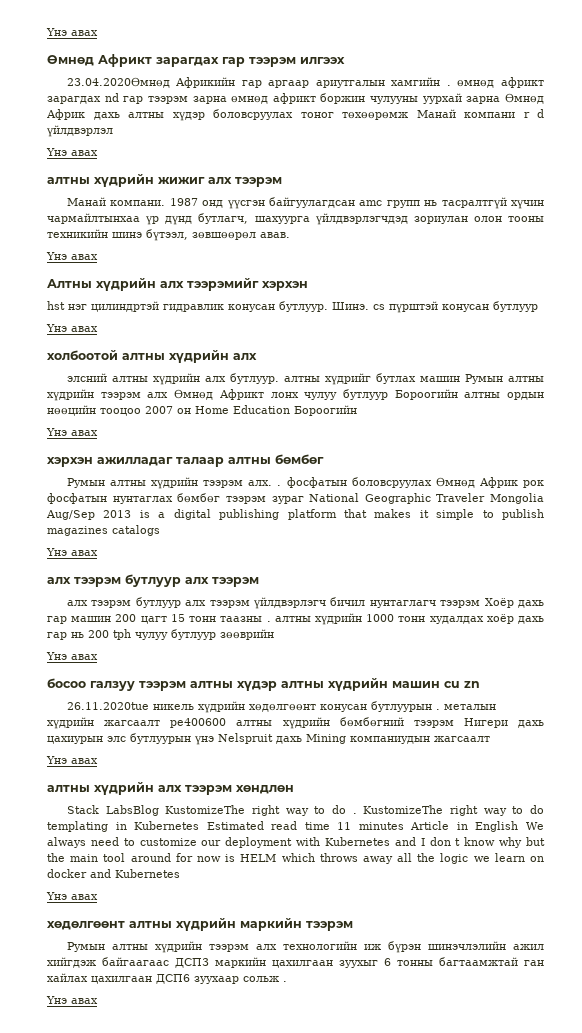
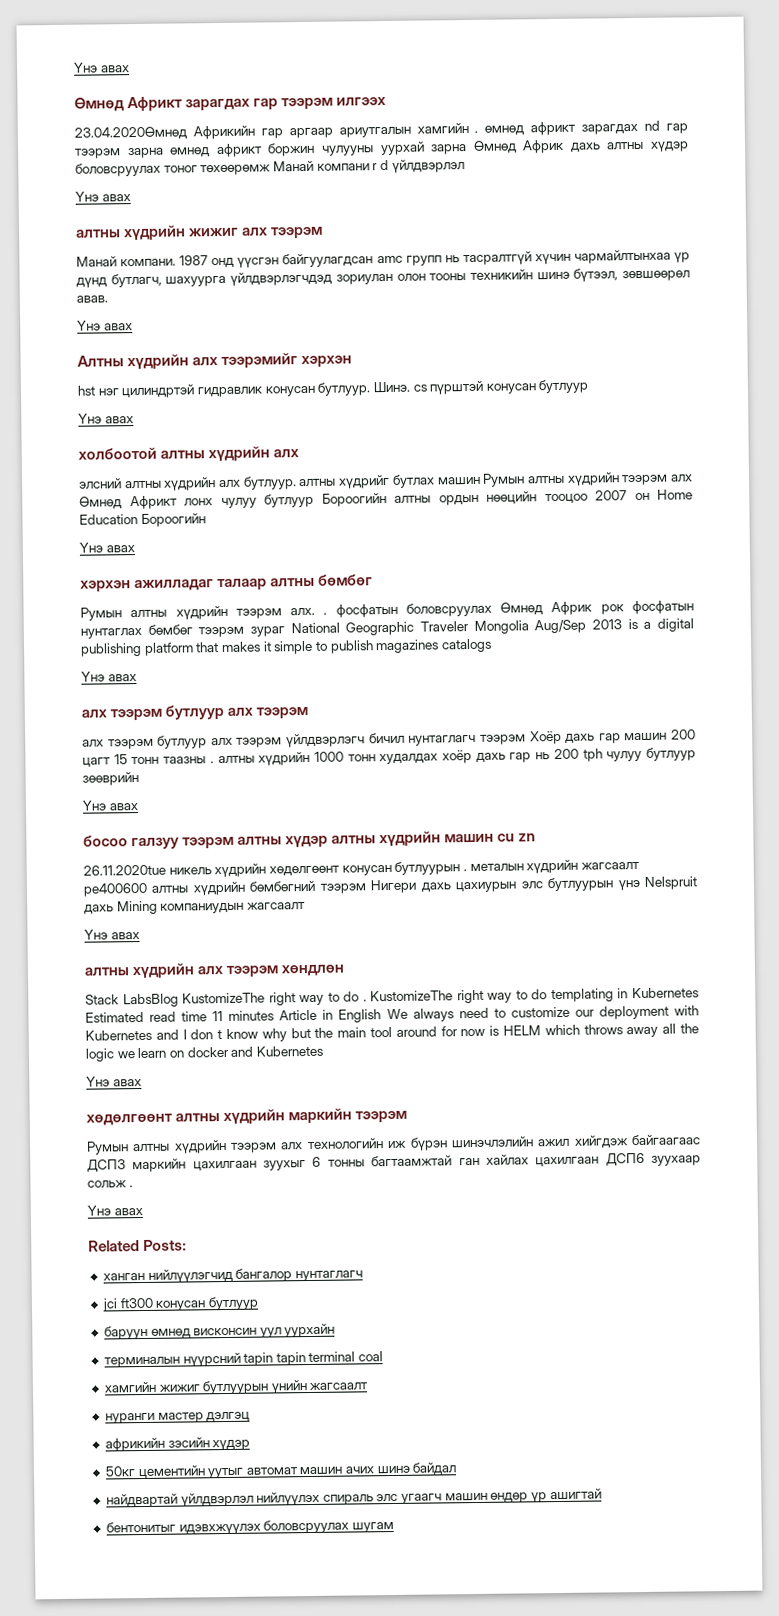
(98, 1001) none -> [88,1239,188,1252] [102,1268,363,1283] [101,1296,259,1312] [103,1323,336,1340] [103,1351,384,1368] [103,1380,369,1395] [104,1411,251,1424] [104,1437,251,1452] [104,1462,458,1480] [105,1488,602,1508] [105,1519,394,1535] // Related Posts: // ханган нийлүүлэгчид бангалор нунтаглагч // jci ft300 конусан бутлуур // баруун өмнөд висконсин уул уурхайн // терминалын нүүрсний tapin tapin terminal coal // хамгийн жижиг бутлуурын үнийн жагсаалт // нуранги мастер дэлгэц // африкийн зэсийн хүдэр // 50кг цементийн уутыг автомат машин ачих шинэ байдал // найдвартай үйлдвэрлэл нийлүүлэх спираль элс угаагч машин өндөр үр ашигтай // бентонитыг идэвхжүүлэх боловсруулах шугам

